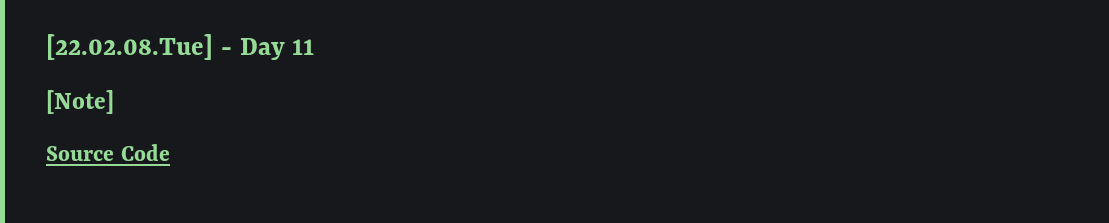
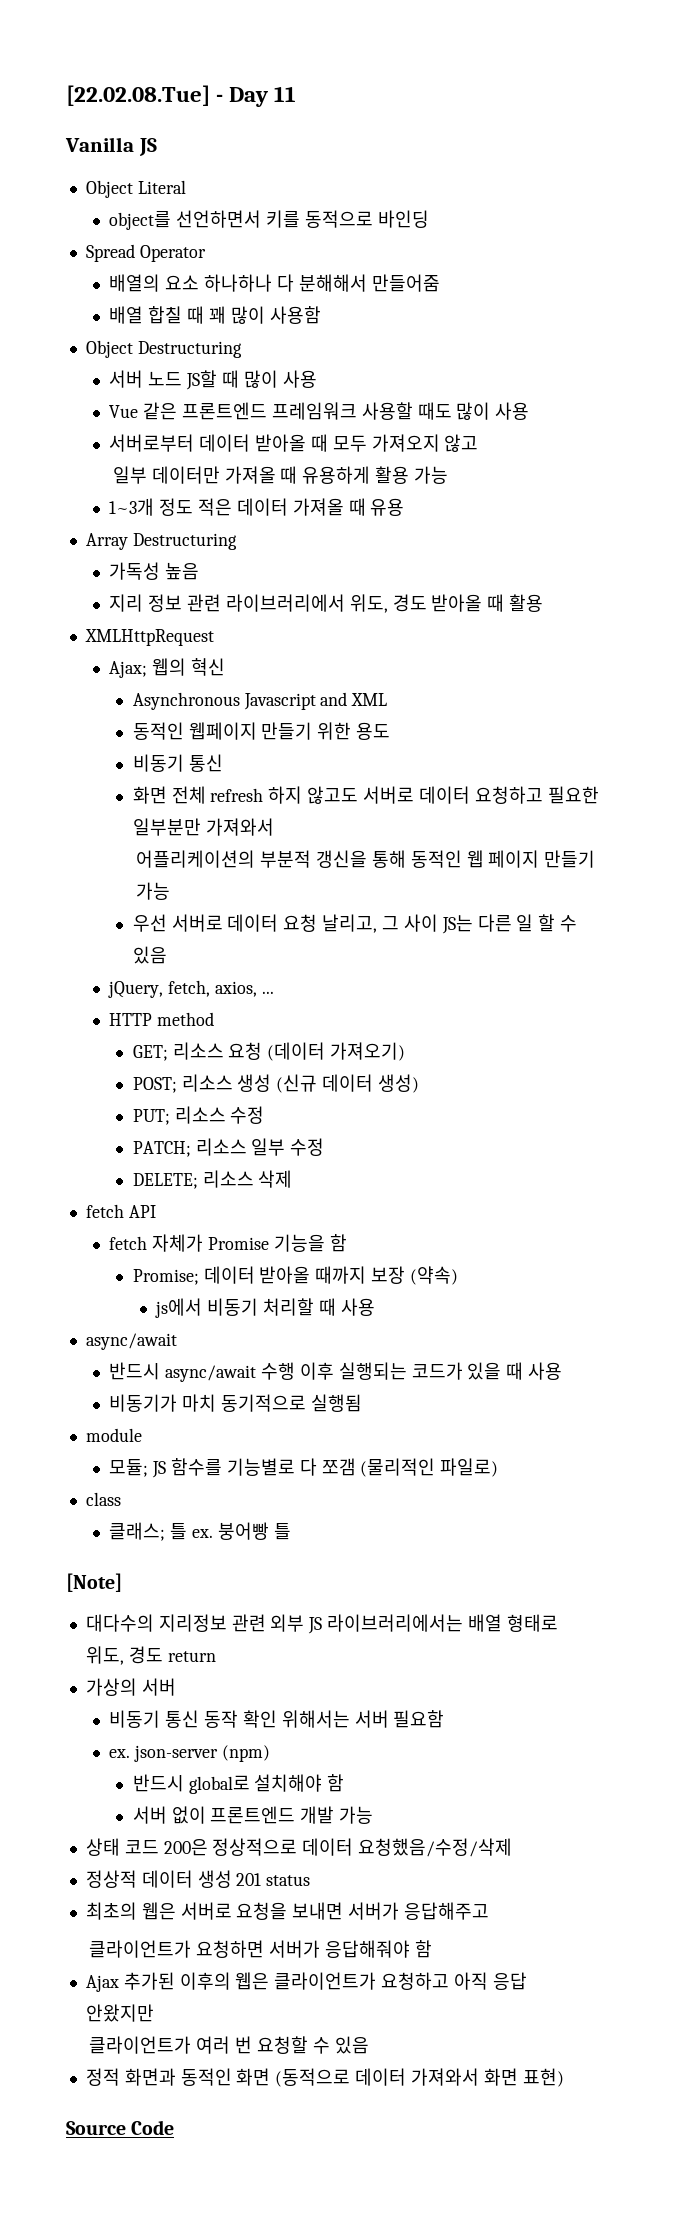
[46,90,114,114] [Note] -> [65,137,157,156] [85,180,186,198] [109,210,429,230] [85,244,206,262] [109,274,440,292] [109,306,321,324] [85,340,242,358] [109,370,317,390] [109,402,530,420] [109,434,479,452] [112,466,449,484] [109,498,405,516] [85,533,237,550] [109,562,200,580] [109,594,544,613] [84,629,214,646] [109,658,225,678] [132,692,388,710] [132,722,391,740] [132,754,223,772] [132,786,599,804] [132,818,274,836] [136,850,596,868] [136,882,171,900] [132,914,578,934] [132,946,167,964] [108,980,274,998] [109,1012,215,1026] [132,1042,406,1061] [132,1074,419,1093] [132,1106,265,1125] [132,1138,325,1157] [132,1170,293,1189] [85,1204,156,1218] [109,1234,347,1252] [132,1266,458,1285] [155,1298,375,1318] [85,1333,177,1350] [109,1362,563,1382] [109,1394,362,1412] [85,1428,142,1442] [109,1458,499,1478] [85,1492,121,1506] [109,1522,291,1541] [66,1573,122,1592] [85,1614,558,1634] [85,1646,216,1665] [85,1678,176,1696] [109,1710,445,1728] [109,1745,270,1762] [132,1774,345,1794] [132,1806,374,1824] [85,1838,513,1857] [85,1870,311,1888] [85,1902,489,1920] [89,1940,432,1958] [85,1972,527,1992] [85,2004,154,2022] [89,2036,369,2054] [85,2068,564,2087] Vanilla JS // Object Literal // object를 선언하면서 키를 동적으로 바인딩 // Spread Operator // 배열의 요소 하나하나 다 분해해서 만들어줌 // 배열 합칠 때 꽤 많이 사용함 // Object Destructuring // 서버 노드 JS할 때 많이 사용 // Vue 같은 프론트엔드 프레임워크 사용할 때도 많이 사용 // 서버로부터 데이터 받아올 때 모두 가져오지 않고 // 일부 데이터만 가져올 때 유용하게 활용 가능 // 1~3개 정도 적은 데이터 가져올 때 유용 // Array Destructuring // 가독성 높음 // 지리 정보 관련 라이브러리에서 위도, 경도 받아올 때 활용 // XMLHttpRequest // Ajax; 웹의 혁신 // Asynchronous Javascript and XML // 동적인 웹페이지 만들기 위한 용도 // 비동기 통신 // 화면 전체 refresh 하지 않고도 서버로 데이터 요청하고 필요한 일부분만 가져와서 // 어플리케이션의 부분적 갱신을 통해 동적인 웹 페이지 만들기 가능 // 우선 서버로 데이터 요청 날리고, 그 사이 JS는 다른 일 할 수 있음 // jQuery, fetch, axios, ... // HTTP method // GET; 리소스 요청 (데이터 가져오기) // POST; 리소스 생성 (신규 데이터 생성) // PUT; 리소스 수정 // PATCH; 리소스 일부 수정 // DELETE; 리소스 삭제 // fetch API // fetch 자체가 Promise 기능을 함 // Promise; 데이터 받아올 때까지 보장 (약속) // js에서 비동기 처리할 때 사용 // async/await // 반드시 async/await 수행 이후 실행되는 코드가 있을 때 사용 // 비동기가 마치 동기적으로 실행됨 // module // 모듈; JS 함수를 기능별로 다 쪼갬 (물리적인 파일로) // class // 클래스; 틀 ex. 붕어빵 틀 // [Note] // 대다수의 지리정보 관련 외부 JS 라이브러리에서는 배열 형태로 위도, 경도 return // 가상의 서버 // 비동기 통신 동작 확인 위해서는 서버 필요함 // ex. json-server (npm) // 반드시 global로 설치해야 함 // 서버 없이 프론트엔드 개발 가능 // 상태 코드 200은 정상적으로 데이터 요청했음/수정/삭제 // 정상적 데이터 생성 201 status // 최초의 웹은 서버로 요청을 보내면 서버가 응답해주고 // 클라이언트가 요청하면 서버가 응답해줘야 함 // Ajax 추가된 이후의 웹은 클라이언트가 요청하고 아직 응답 안왔지만 // 클라이언트가 여러 번 요청할 수 있음 // 정적 화면과 동적인 화면 (동적으로 데이터 가져와서 화면 표현)

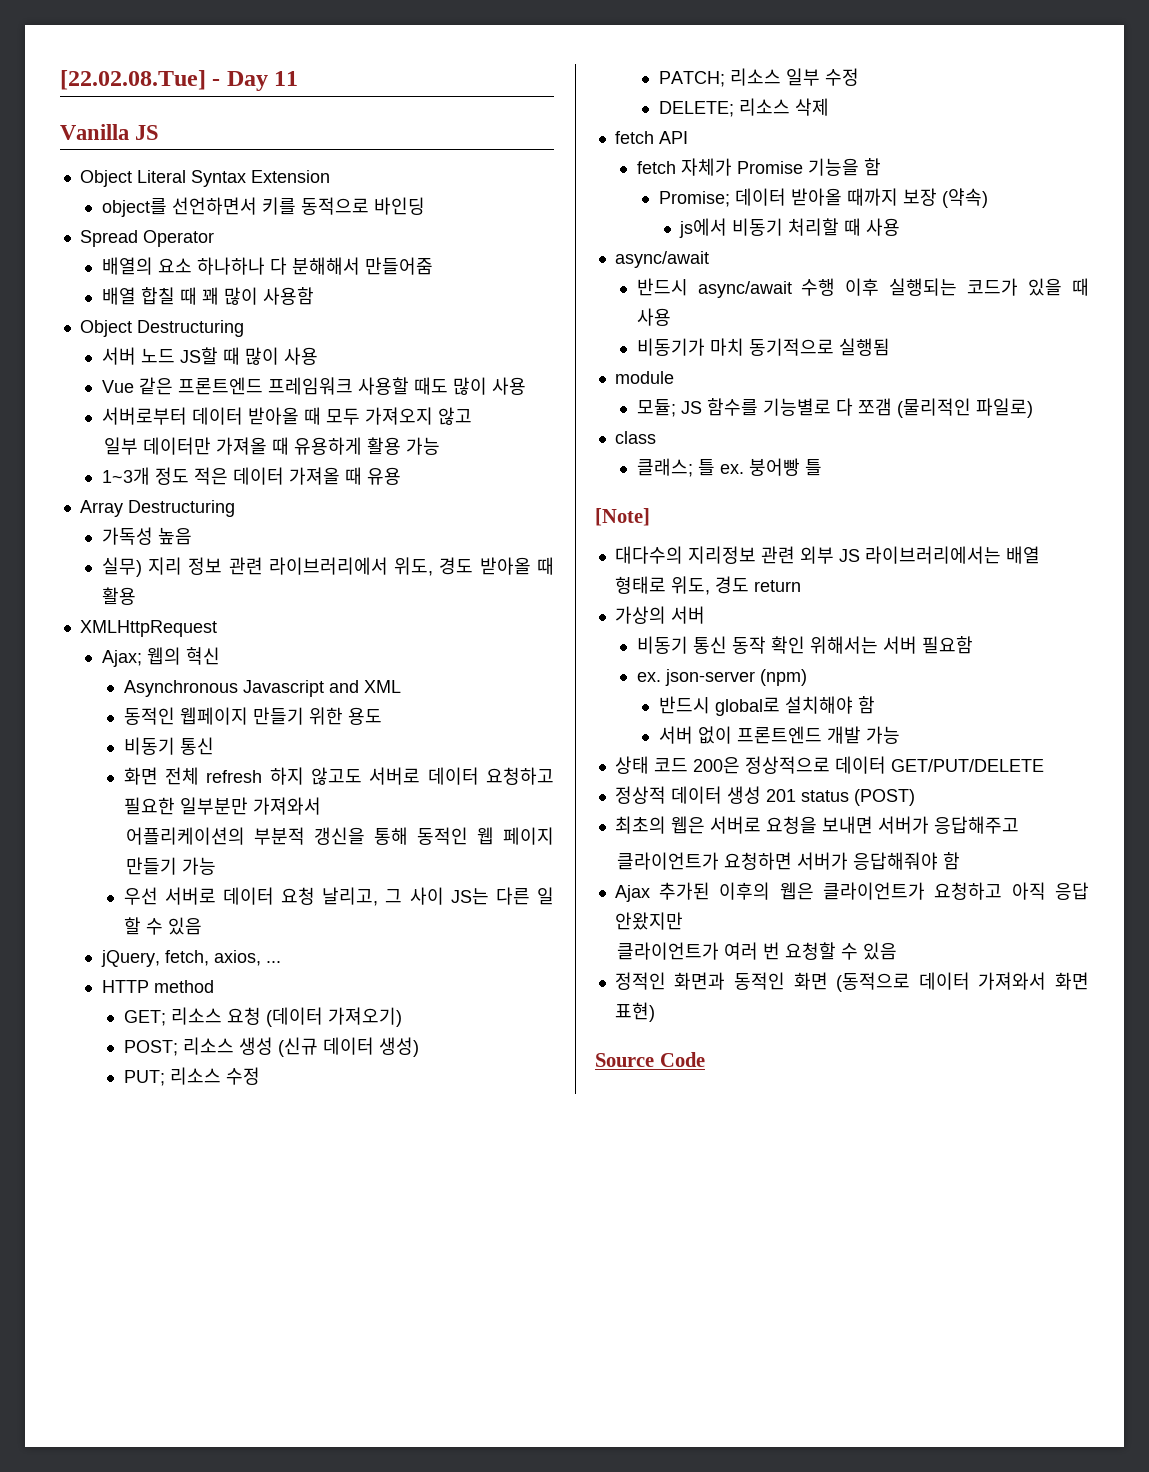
(186, 187) none -> [190,170,330,187] Syntax Extension
(200, 571) none -> [101,557,142,577] 실무)
[358,1838,513,1857] 요청했음/수정/삭제 -> [890,759,1044,772] GET/PUT/DELETE
(311, 1880) none -> [853,789,915,806] (POST)
[85,2068,120,2086] 정적 -> [614,972,666,990] 정적인

